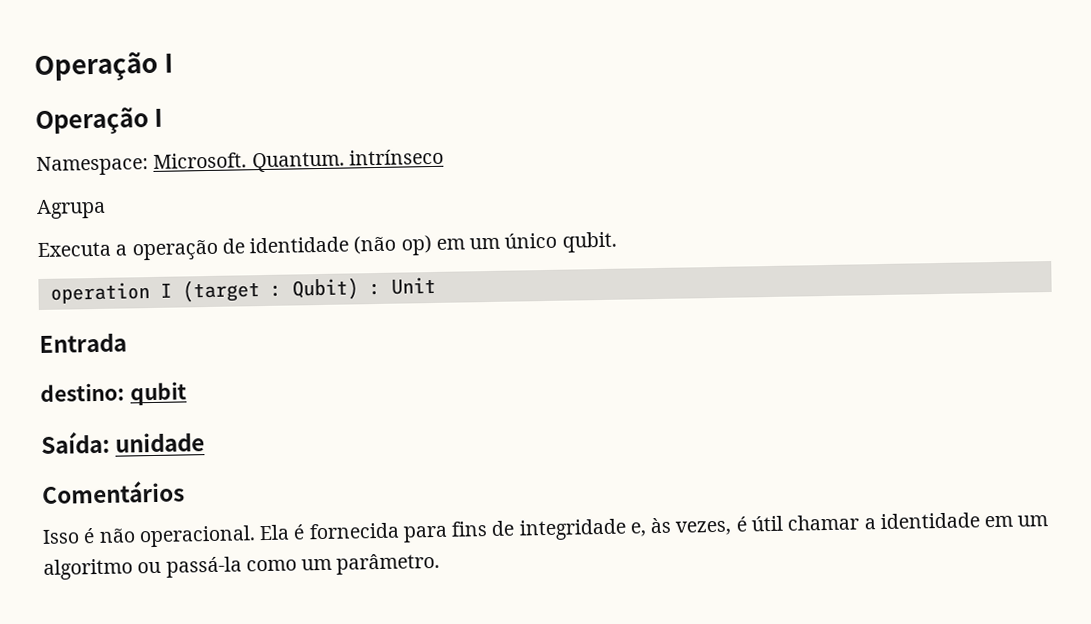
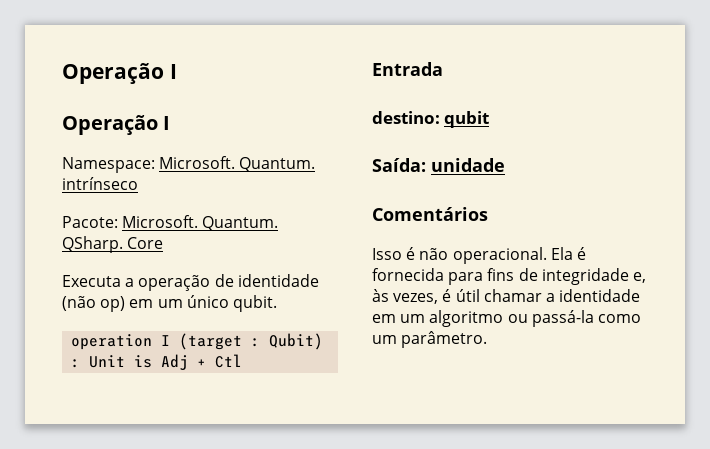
[36,198,106,220] Agrupa -> [62,215,279,231] [62,236,164,253] Pacote: Microsoft. Quantum. QSharp. Core
(436, 285) none -> [134,354,243,370] is Adj + Ctl

